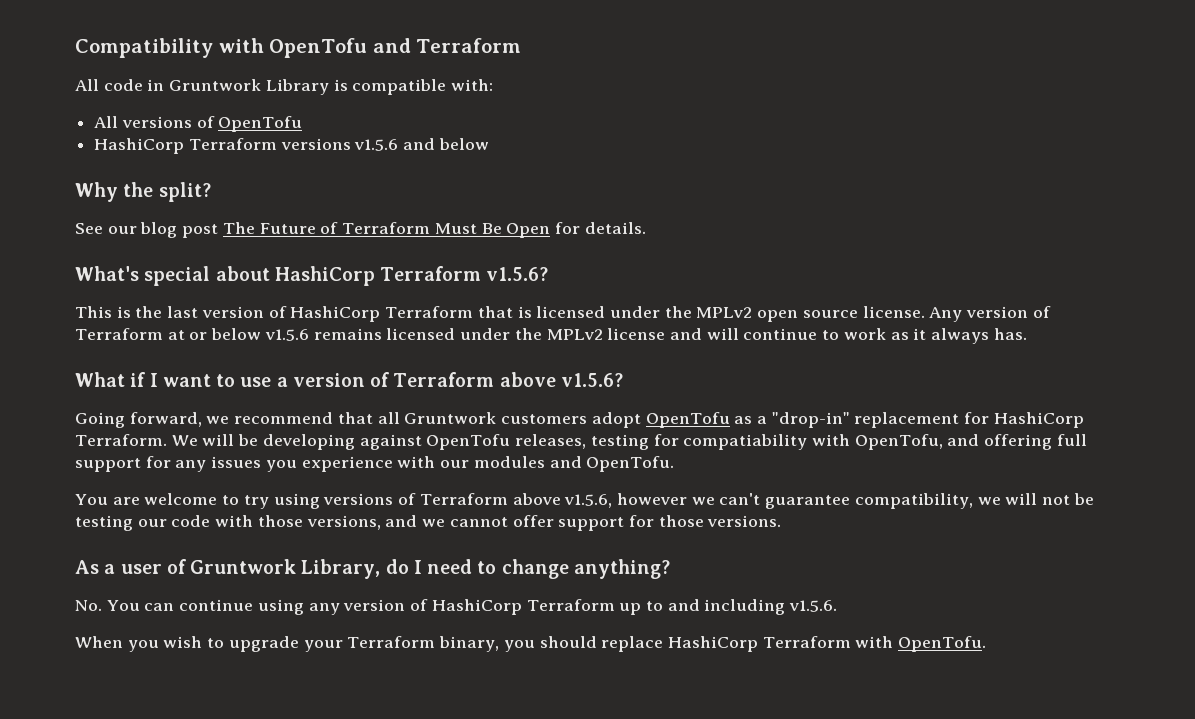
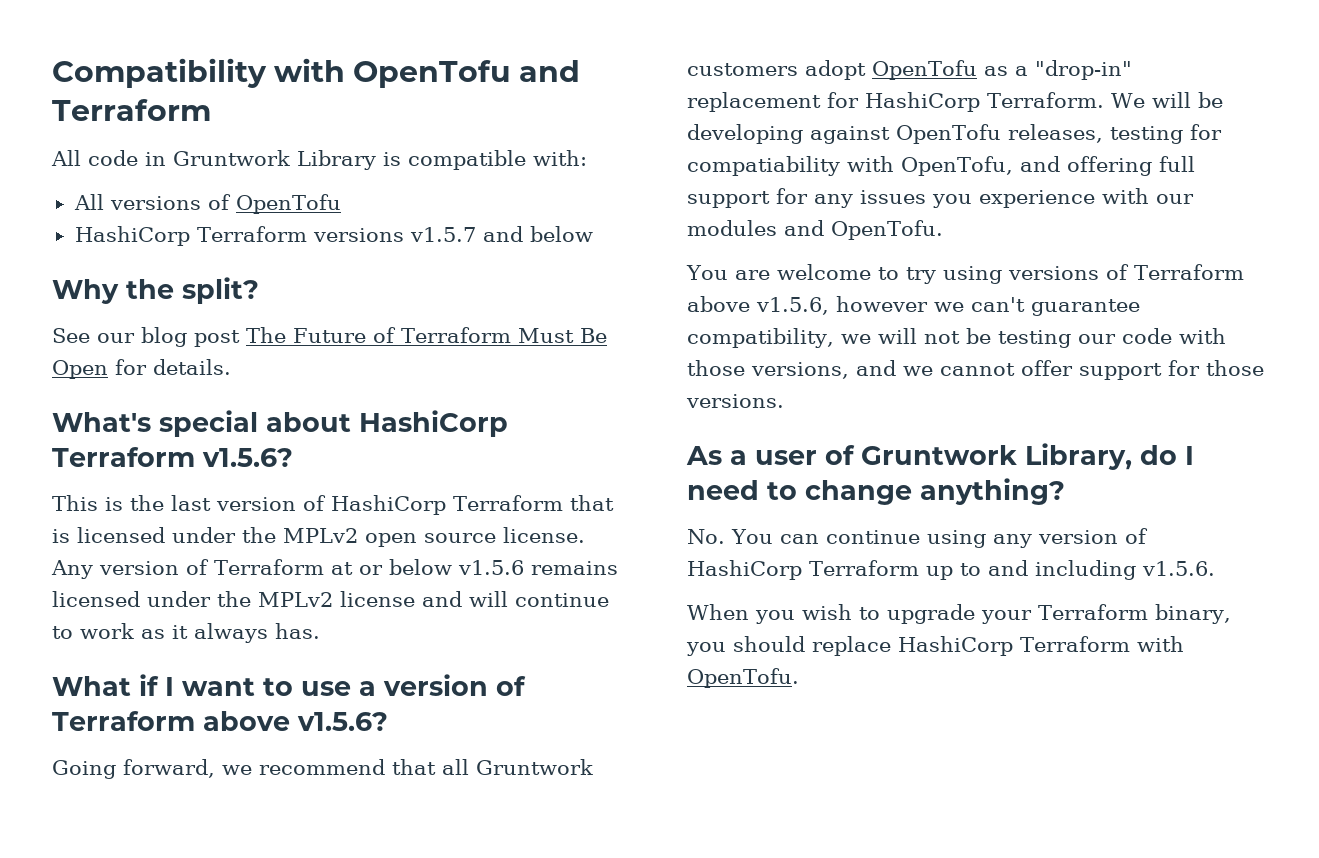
[354,139,399,151] v1.5.6 -> [409,227,476,242] v1.5.7

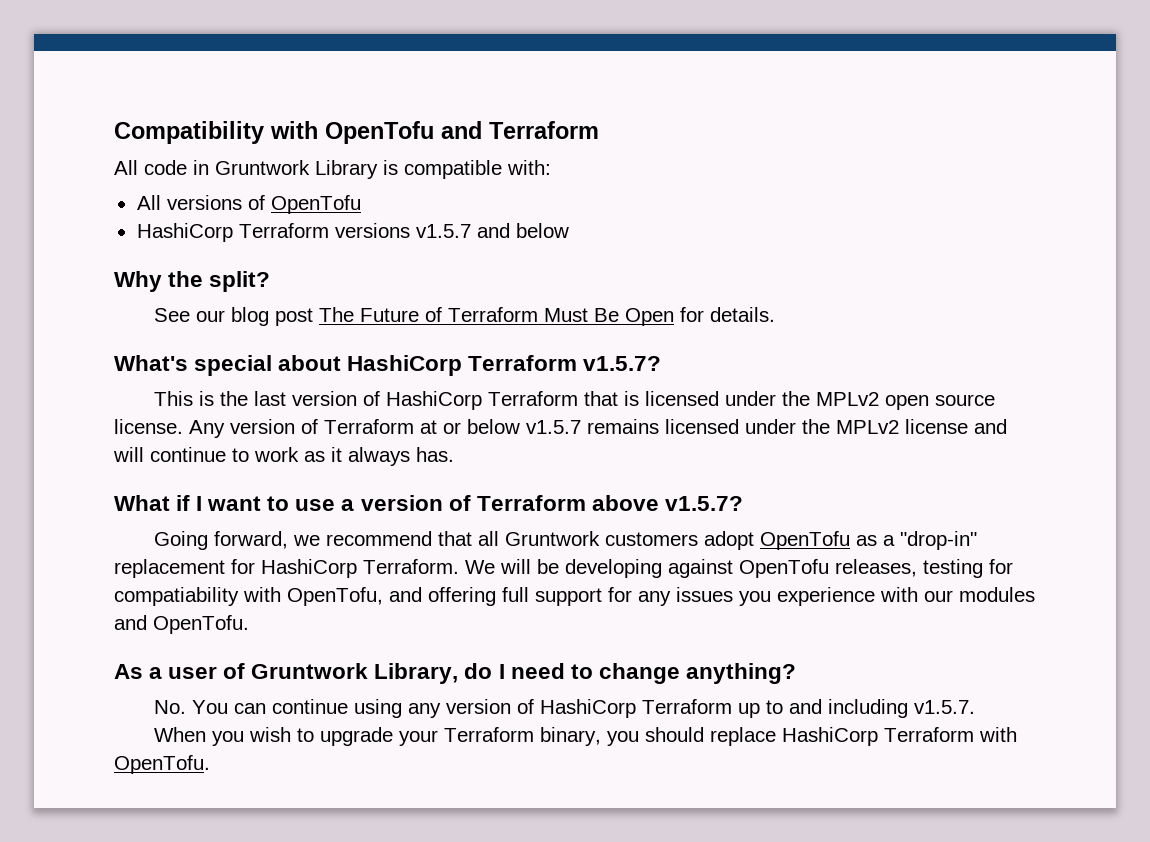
[202,448,293,467] v1.5.6? -> [583,356,662,371] v1.5.7?
[457,560,524,575] v1.5.6 -> [526,420,581,434] v1.5.7
[297,712,388,731] v1.5.6? -> [664,496,743,511] v1.5.7?
[686,264,1244,284] [687,296,1140,316] [687,328,1226,348] [687,360,1264,380] [686,394,784,408] // You are welcome to try using versions of Terraform above v1.5.6, however we can't guarantee compatibility, we will not be testing our code with those versions, and we cannot offer support for those versions. -> (249, 624) none
[1141,561,1215,576] v1.5.6. -> [913,700,975,714] v1.5.7.

